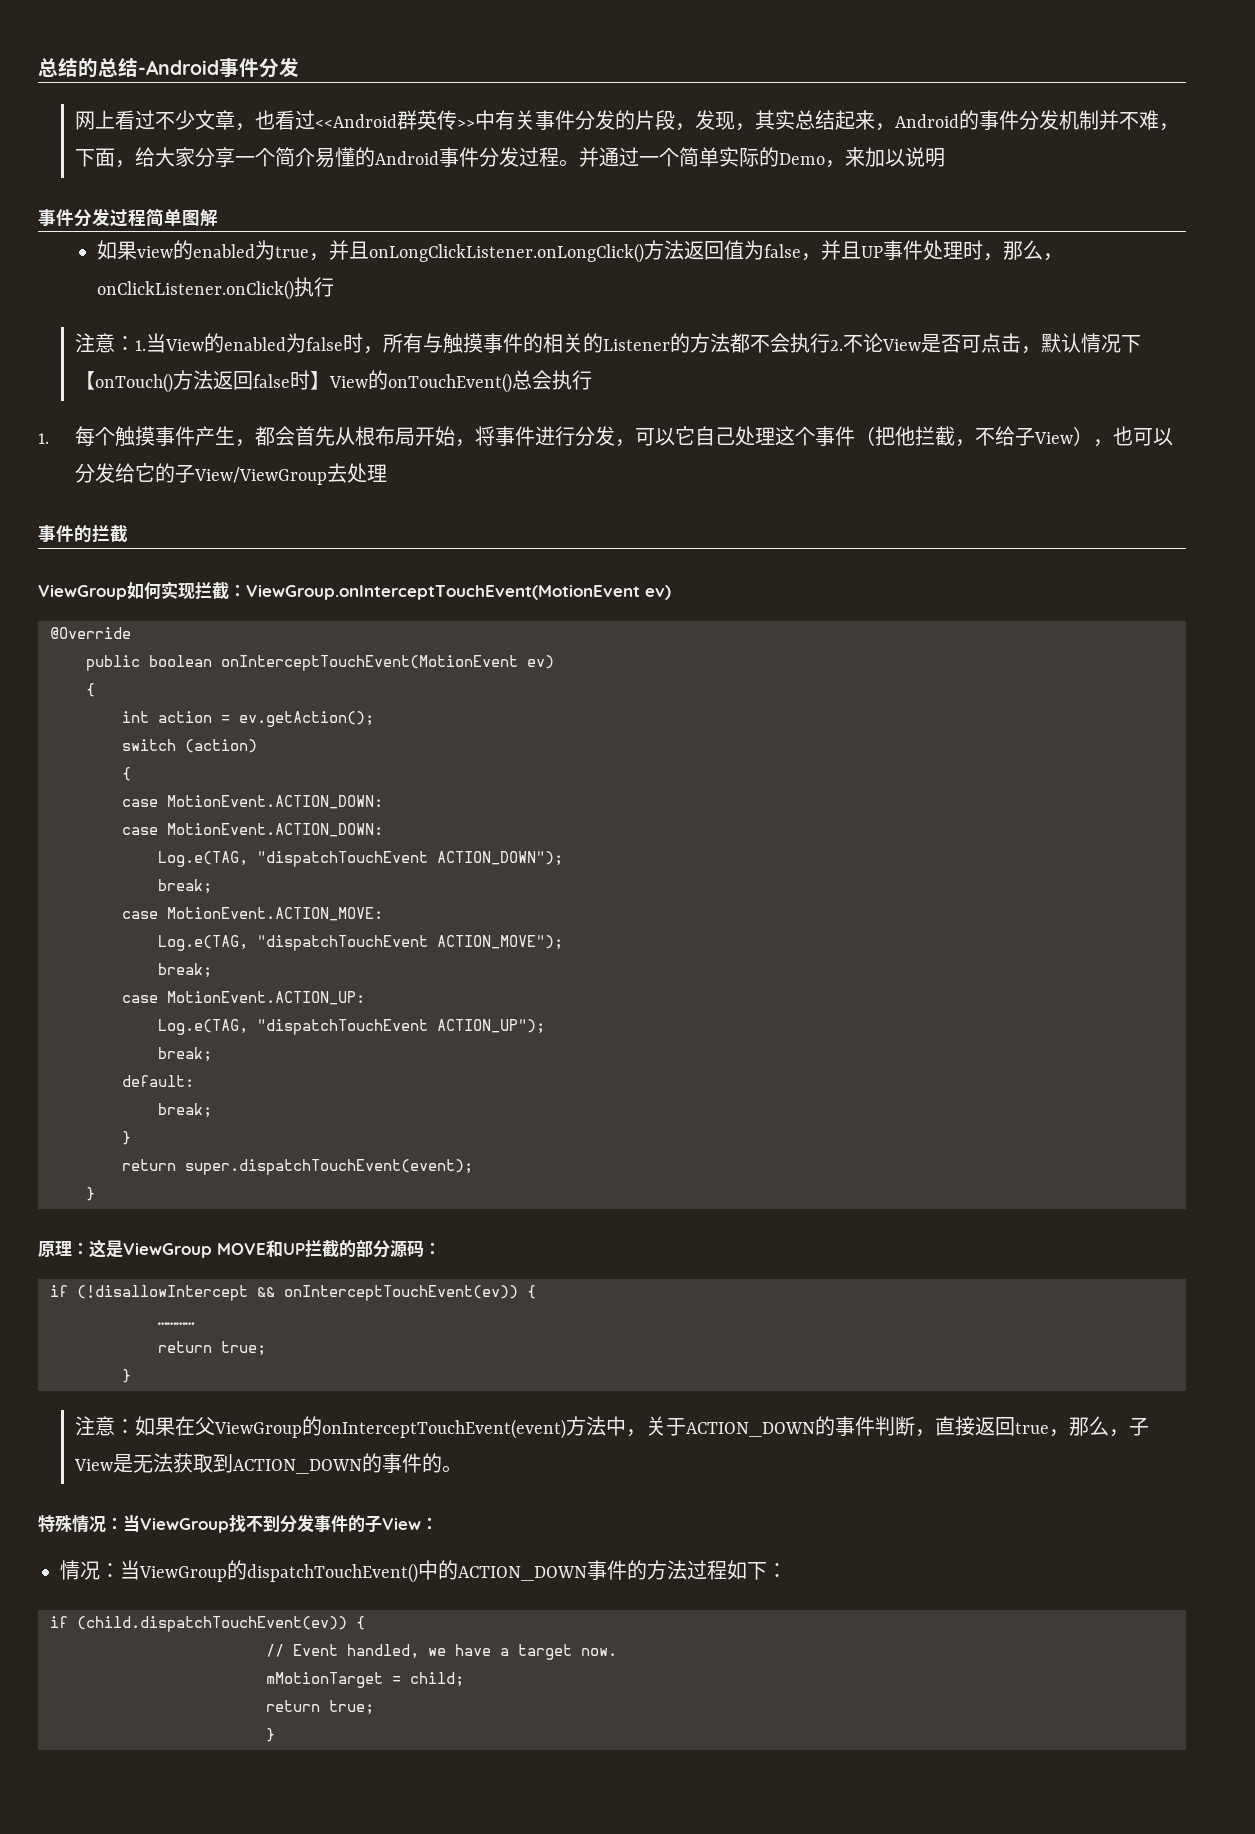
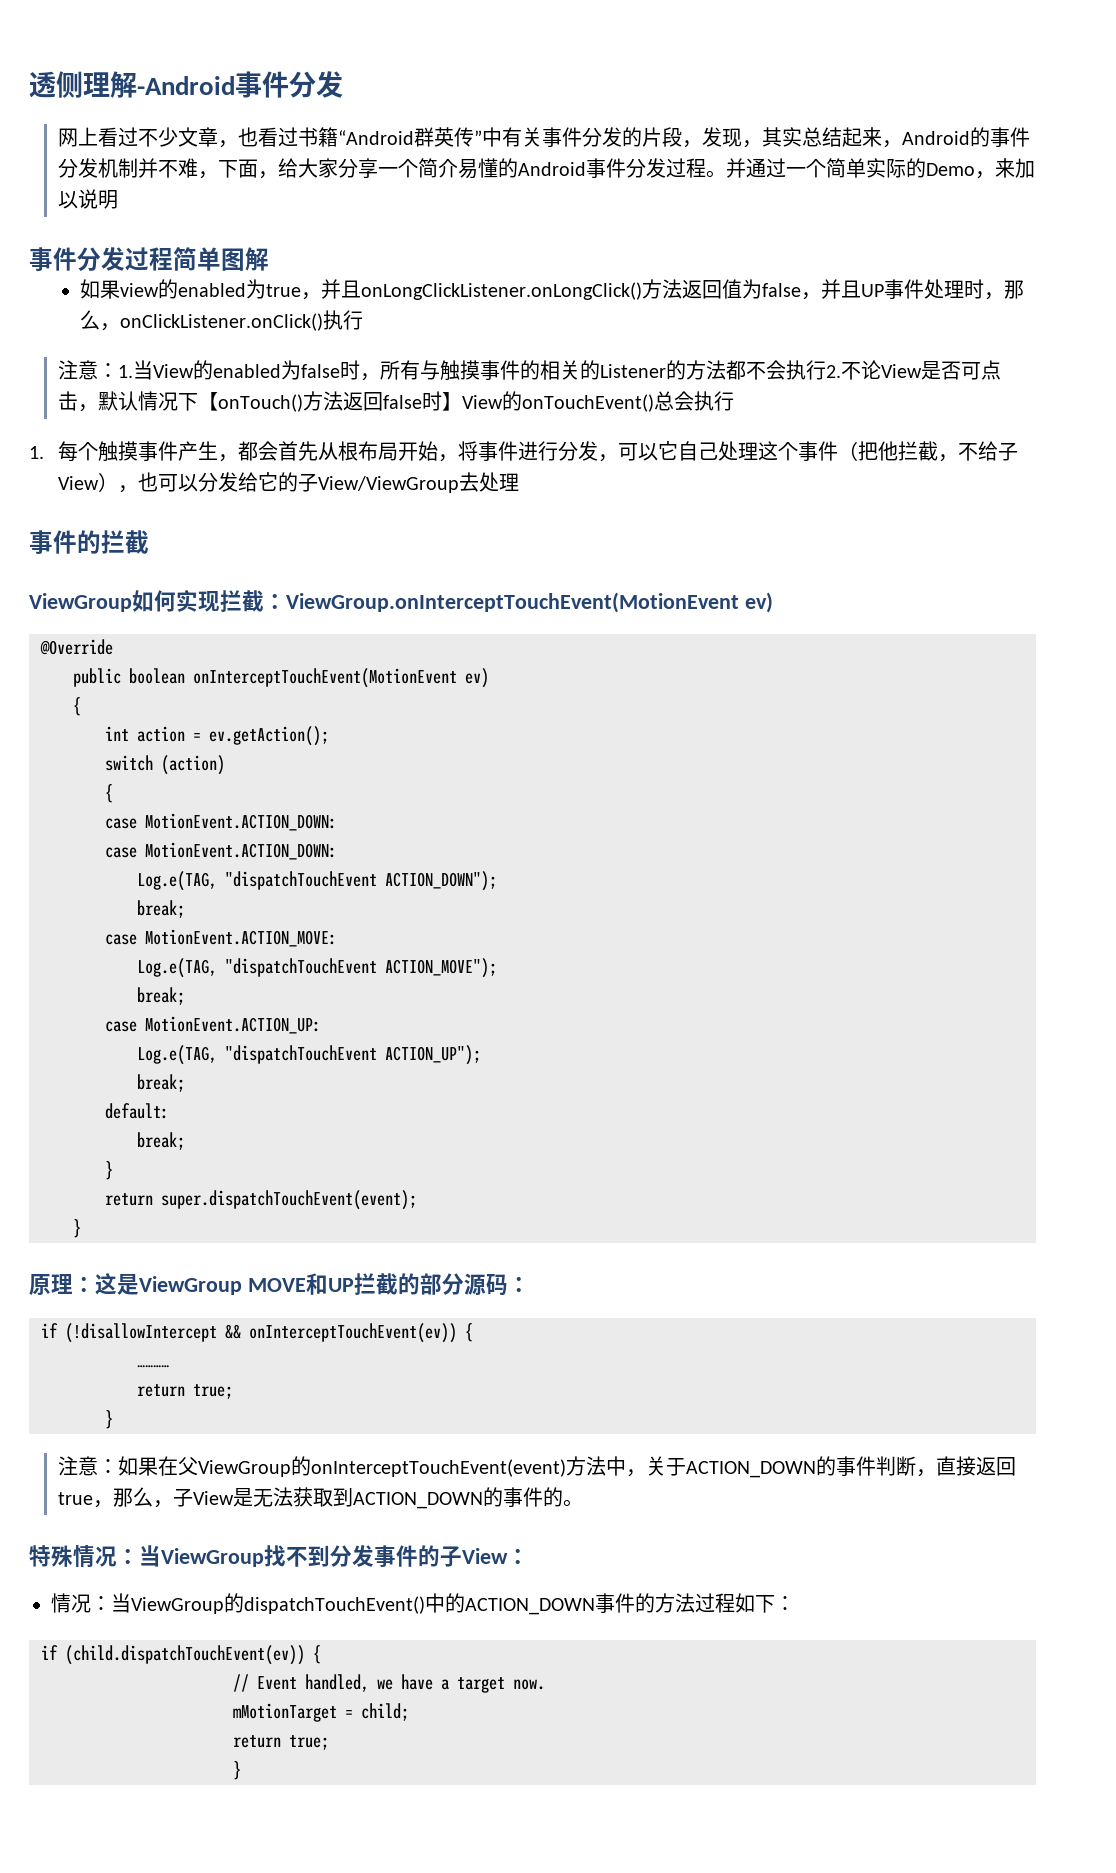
[38,58,138,78] 总结的总结 -> [29,71,137,98] 透侧理解
[315,110,476,130] <<Android群英传>> -> [297,127,482,147] 书籍“Android群英传”

